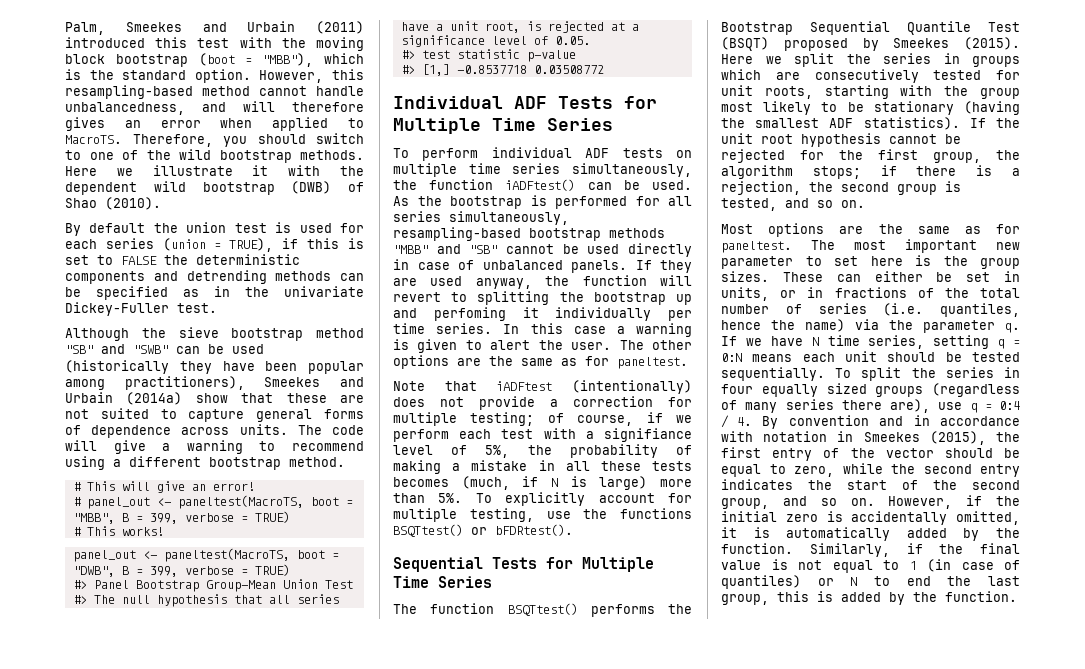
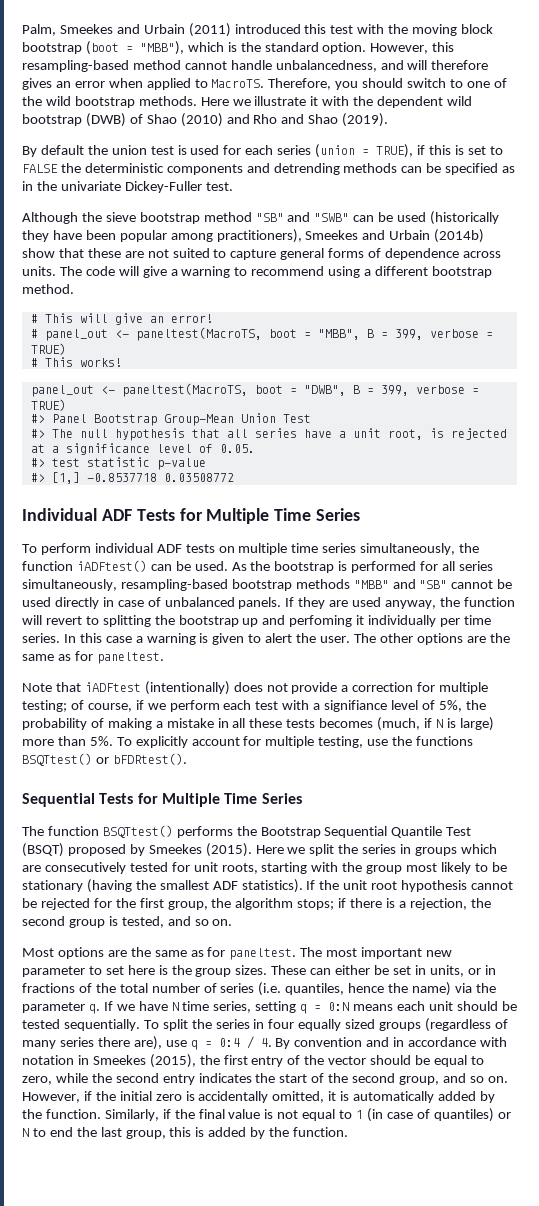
[105,197,161,210] (2010). -> [180,113,389,127] (2010) and Rho and Shao (2019).
[126,392,183,405] (2014a) -> [434,229,485,243] (2014b)

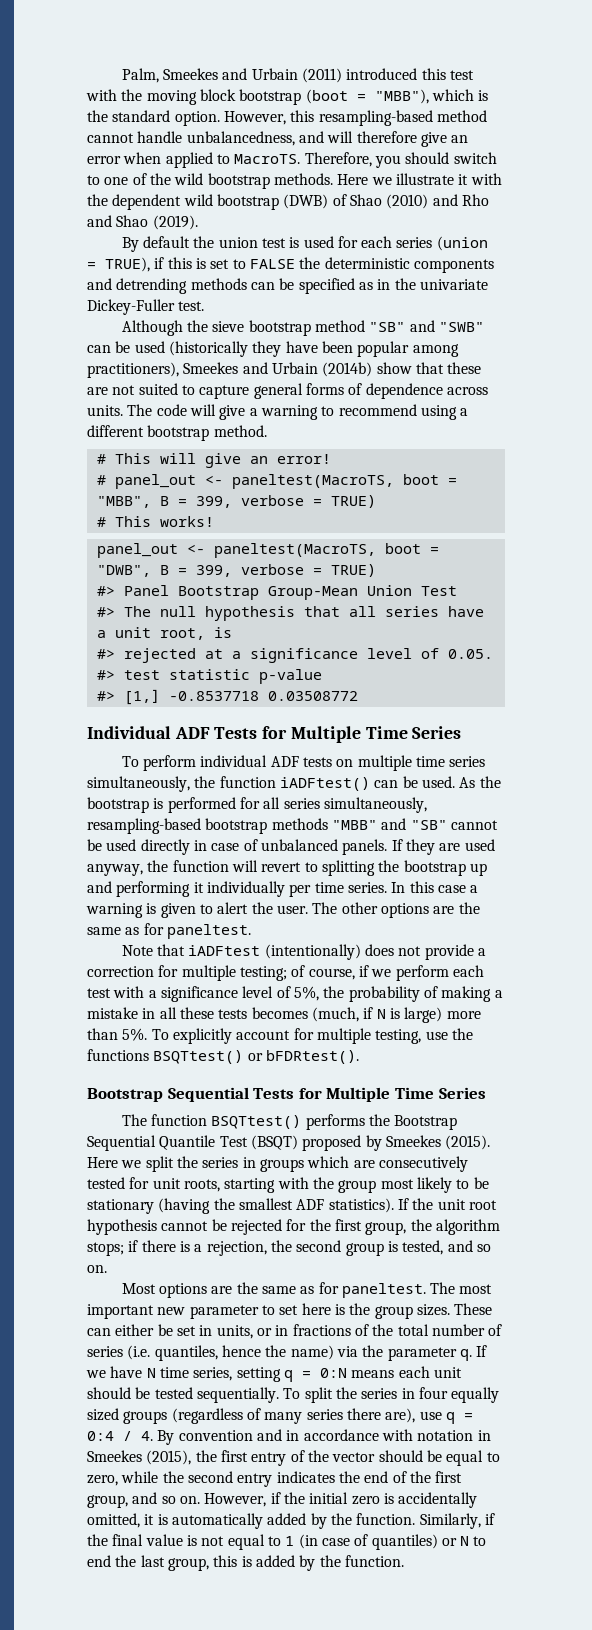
[22,78,52,90] gives -> [420,132,447,147] give
(444, 433) none -> [96,649,115,659] // #>
[289,615,353,627] perfoming -> [116,881,191,897] performing
[324,700,388,712] signifiance -> [160,986,238,1002] significance
(187, 759) none -> [87,1088,163,1102] Bootstrap
[279,1073,396,1083] start of the second -> [364,1471,463,1483] end of the first

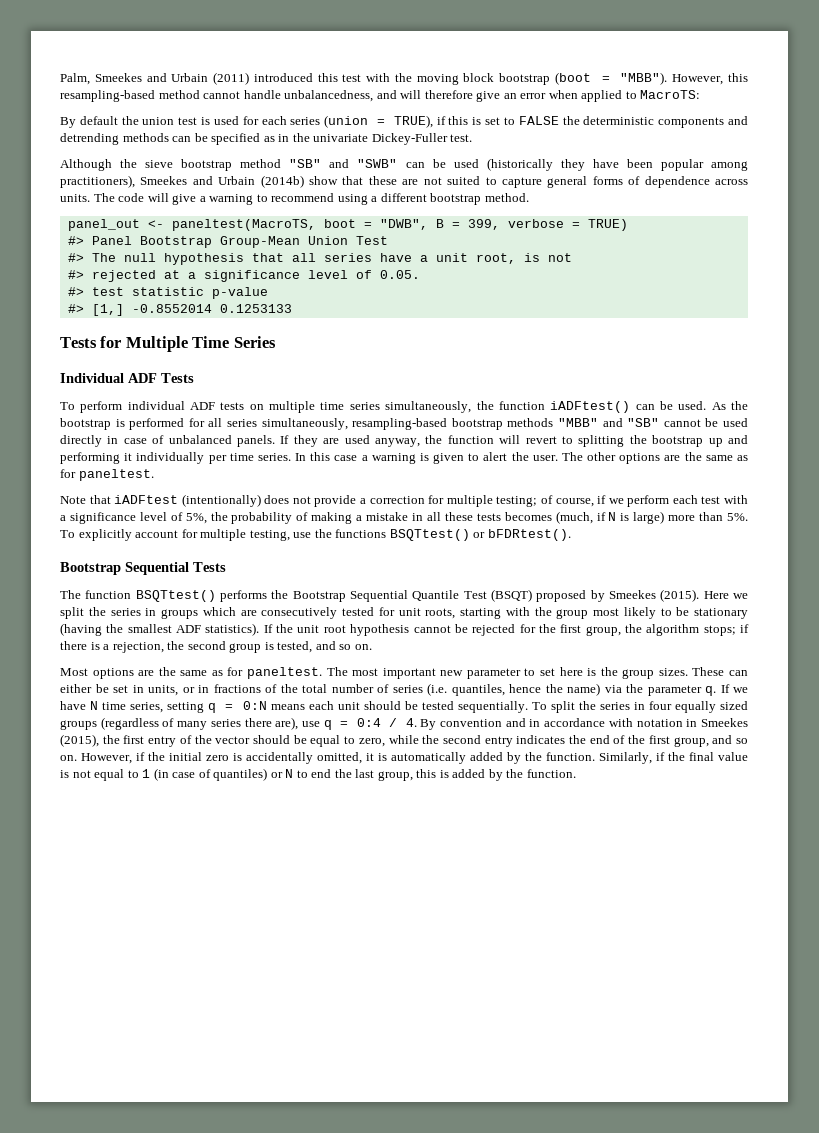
[374,89,489,104] [87,110,220,126] "MBB"), which is the standard option. -> [620,72,668,85] "MBB").
[234,152,497,168] [87,173,502,189] [87,194,489,210] [87,215,198,230] MacroTS. Therefore, you should switch to one of the wild bootstrap methods. Here we illustrate it with the dependent wild bootstrap (DWB) of Shao (2010) and Rho and Shao (2019). -> [640,90,701,99] MacroTS:
[96,453,331,468] [96,474,457,489] [96,495,376,508] [96,516,214,527] // # This will give an error! // # panel_out <- paneltest(MacroTS, boot = "MBB", B = 399, verbose = TRUE) // # This works! -> (529, 197) none
(232, 632) none -> [547,253,572,262] not
[168,691,358,701] [87,726,462,743] -0.8537718 0.03508772 // Individual ADF Tests for Multiple Time Series -> [131,304,292,313] [60,336,276,352] [60,373,194,383] -0.8552014 0.1253133 // Tests for Multiple Time Series // Individual ADF Tests
[298,1087,486,1102] for Multiple Time Series -> (226, 567) none

